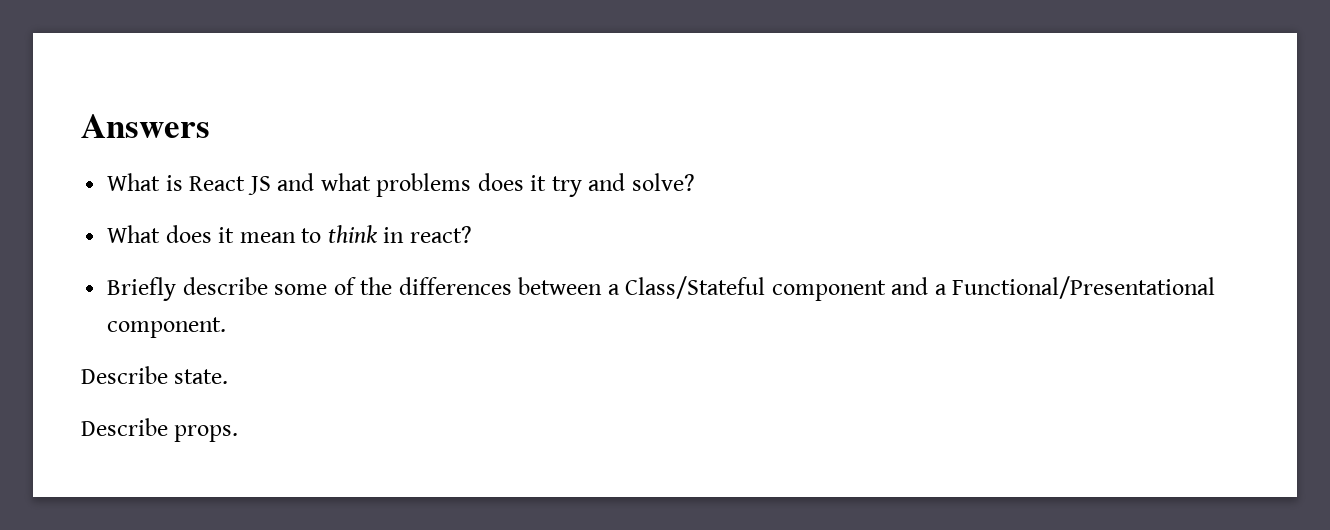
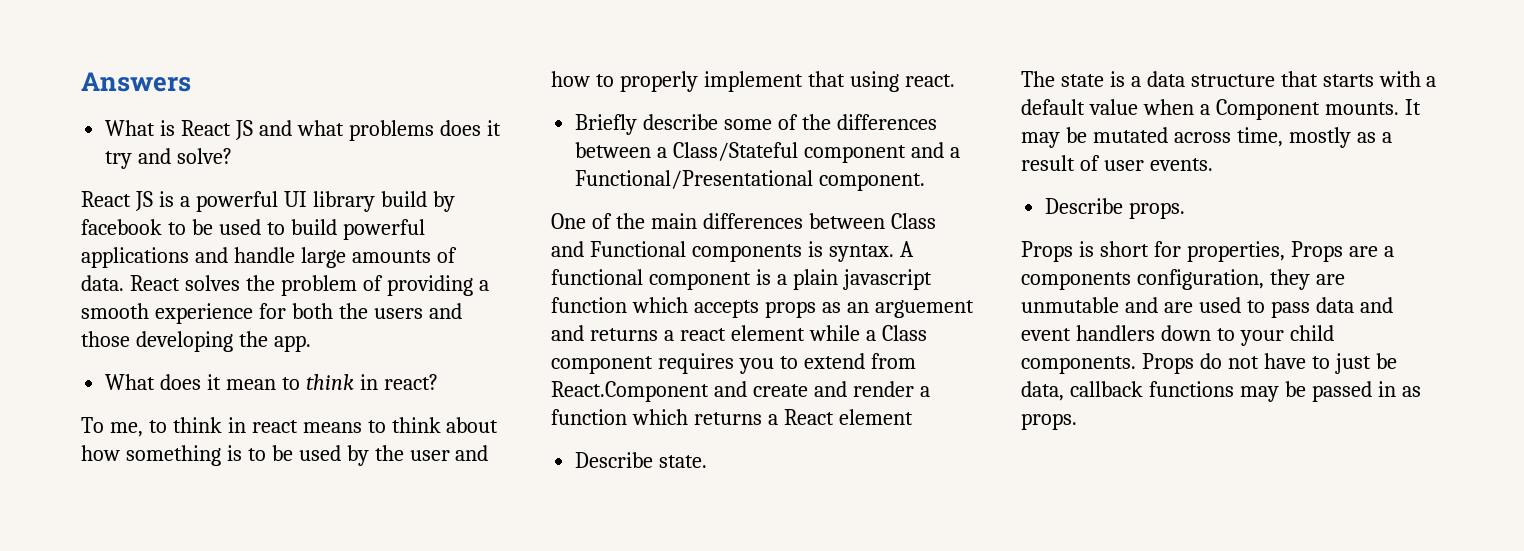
(695, 182) none -> [81,191,455,212] [81,219,425,240] [81,247,457,268] [81,275,489,296] [81,303,462,324] [81,331,311,352] // React JS is a powerful UI library build by facebook to be used to build powerful applications and handle large amounts of data. React solves the problem of providing a smooth experience for both the users and those developing the app.
(472, 234) none -> [81,417,499,437] [81,445,489,466] [551,71,955,92] // To me, to think in react means to think about how something is to be used by the user and how to properly implement that using react.
[81,366,229,384] [81,418,168,436] Describe state. // Describe -> [551,213,936,229] [551,241,914,262] [551,269,932,290] [551,297,974,318] [551,325,927,341] [551,353,916,374] [551,381,930,402] [551,409,913,425] [575,452,708,468] [1021,71,1437,87] [1021,99,1421,120] [1021,127,1392,148] [1021,155,1213,171] [1045,198,1186,219] [1021,241,1394,262] [1021,269,1345,290] [1021,297,1393,318] [1021,325,1334,346] [1021,353,1397,374] [1021,381,1421,402] One of the main differences between Class and Functional components is syntax. A functional component is a plain javascript function which accepts props as an arguement and returns a react element while a Class component requires you to extend from React.Component and create and render a function which returns a React element // Describe state. // The state is a data structure that starts with a default value when a Component mounts. It may be mutated across time, mostly as a result of user events. // Describe props. // Props is short for properties, Props are a components configuration, they are unmutable and are used to pass data and event handlers down to your child components. Props do not have to just be data, callback functions may be passed in as

